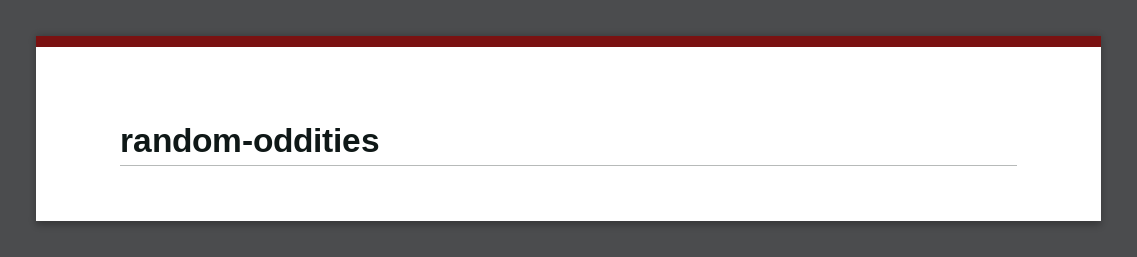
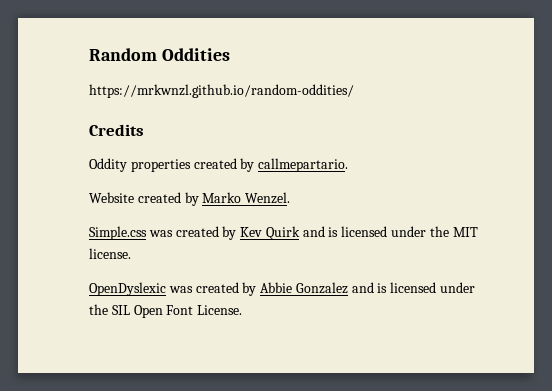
[120,128,380,152] random-oddities -> [89,48,230,61] [89,84,354,98] [89,124,144,136] [89,158,349,172] [89,192,291,206] [89,226,478,240] [89,248,131,259] [89,282,476,296] [89,304,243,318] Random Oddities // https://mrkwnzl.github.io/random-oddities/ // Credits // Oddity properties created by callmepartario. // Website created by Marko Wenzel. // Simple.css was created by Kev Quirk and is licensed under the MIT license. // OpenDyslexic was created by Abbie Gonzalez and is licensed under the SIL Open Font License.

